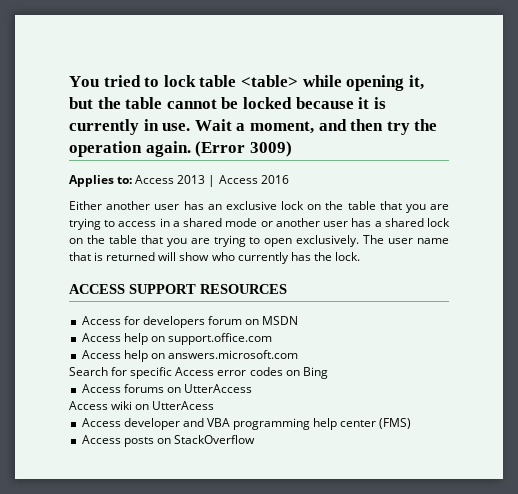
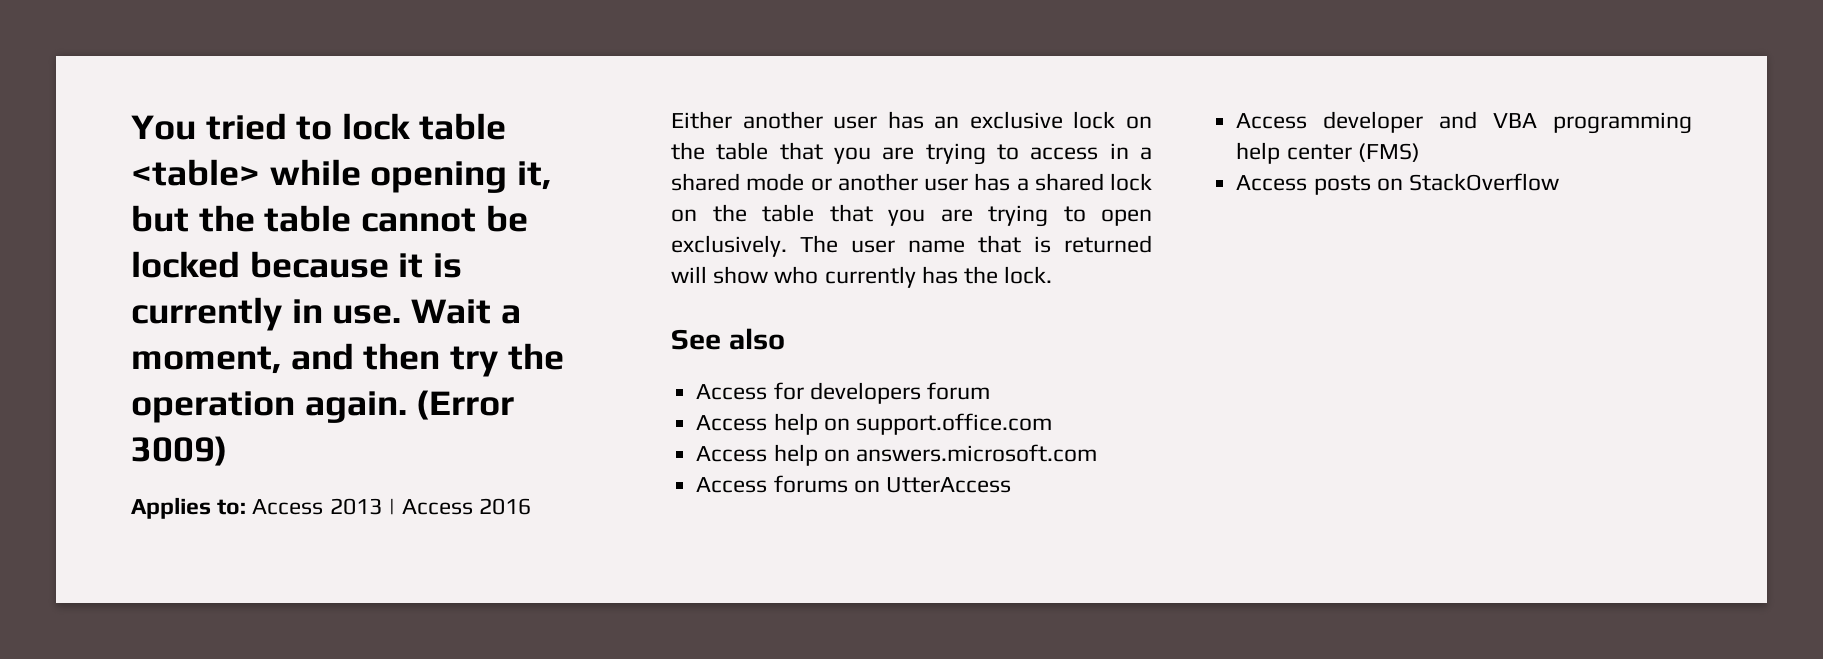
[69,284,287,294] ACCESS SUPPORT RESOURCES -> [671,328,785,350] See also
[245,316,299,325] on MSDN -> (990, 391) none
[69,367,328,379] // Search for specific Access error codes on Bing -> (1097, 453) none
[69,401,215,410] // Access wiki on UtterAcess -> (1011, 485) none

